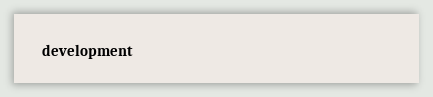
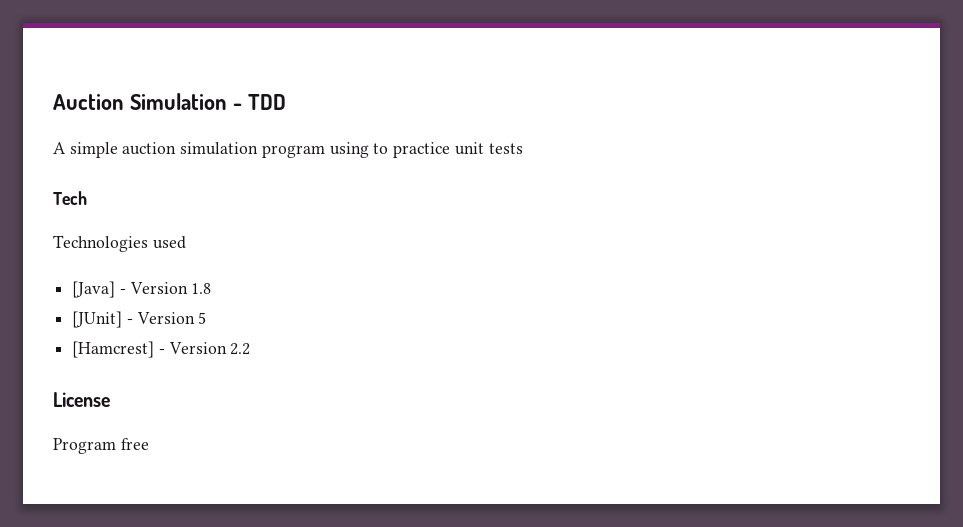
[42,44,133,59] development -> [53,93,286,110] [53,142,523,158] [53,191,87,205] [53,235,186,252] [72,281,212,298] [72,311,207,328] [72,341,251,358] [53,392,110,407] [53,438,149,454] Auction Simulation - TDD // A simple auction simulation program using to practice unit tests // Tech // Technologies used // [Java] - Version 1.8 // [JUnit] - Version 5 // [Hamcrest] - Version 2.2 // License // Program free

